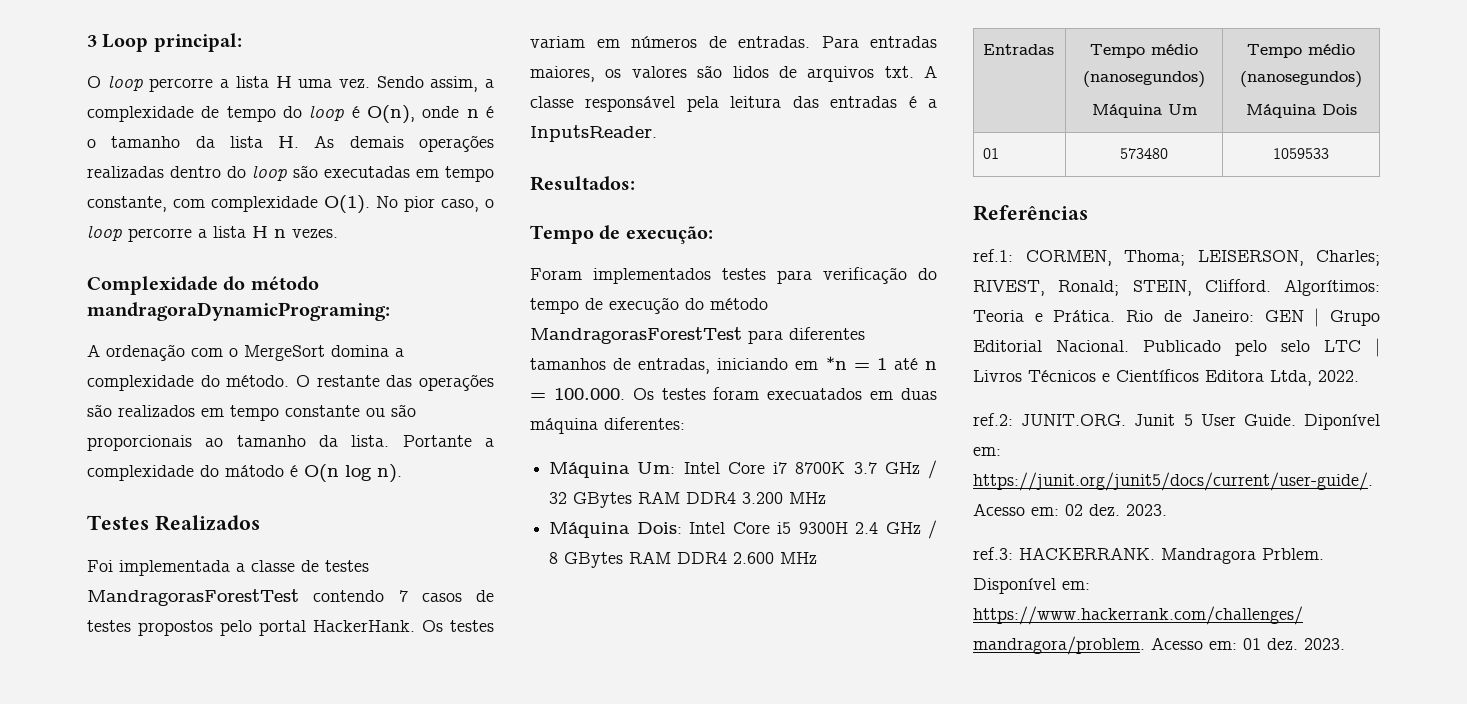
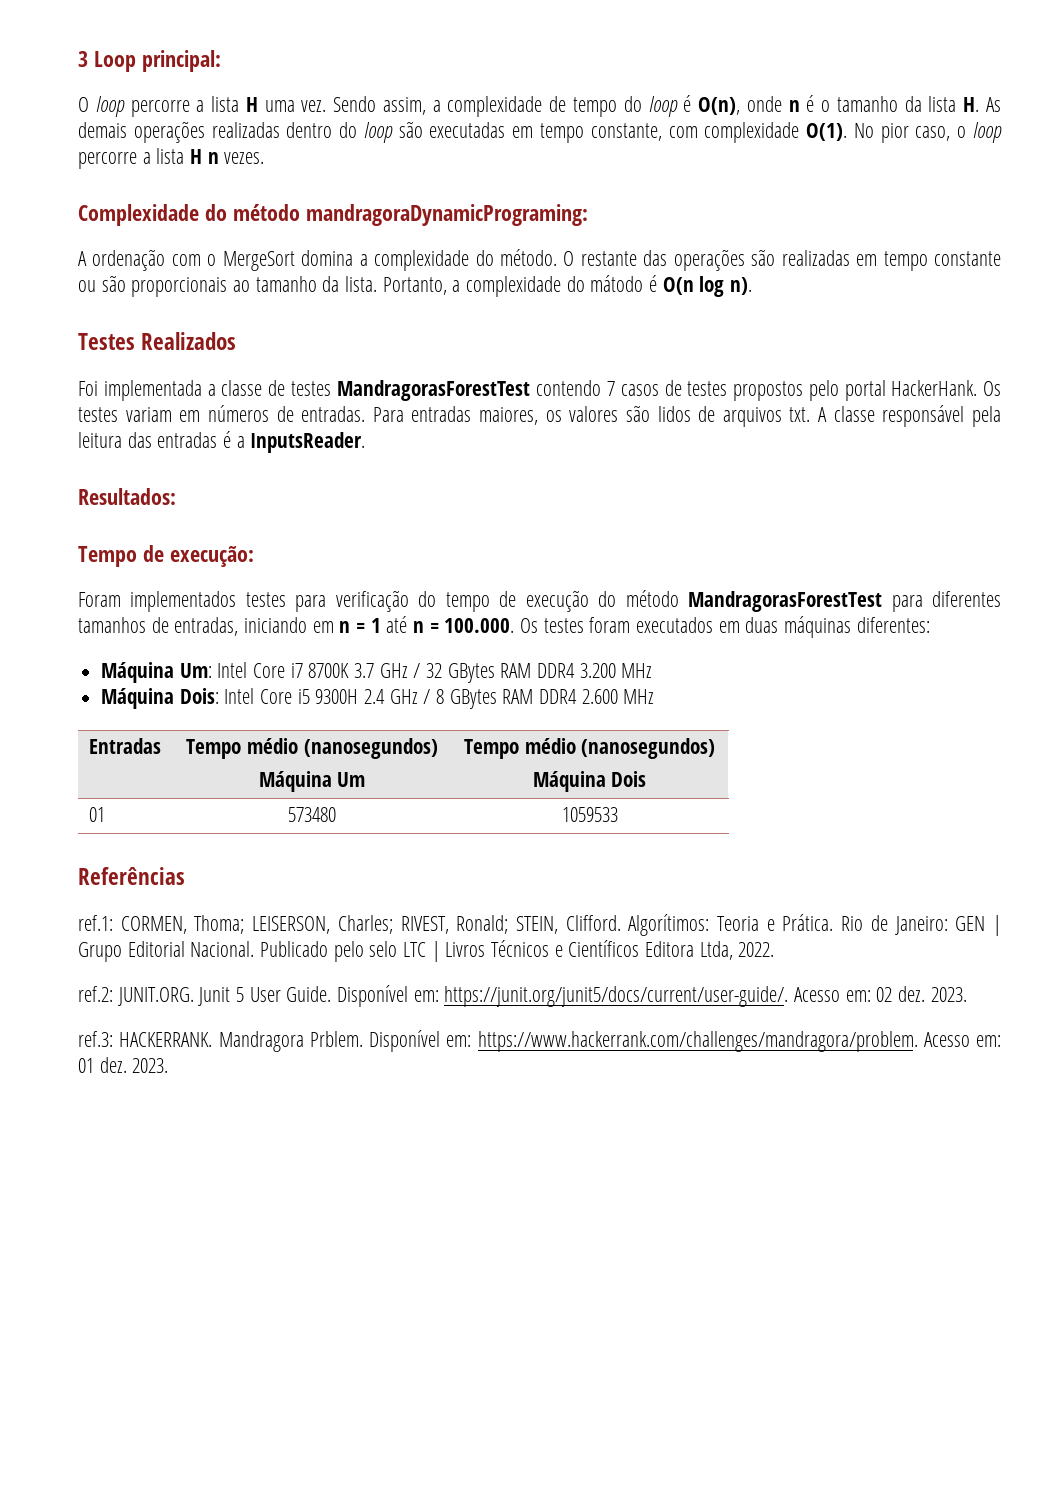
[118,405,195,417] realizados -> [781,250,850,266] realizadas
[402,435,472,447] Portante -> [382,277,447,295] Portanto,
[825,356,847,370] *n -> [339,621,351,633] n
[767,388,863,400] execuatados -> [636,617,714,633] executados
[530,418,598,434] máquina -> [784,616,852,638] máquinas
[1304,414,1380,430] Diponível -> [336,985,408,1007] Disponível

